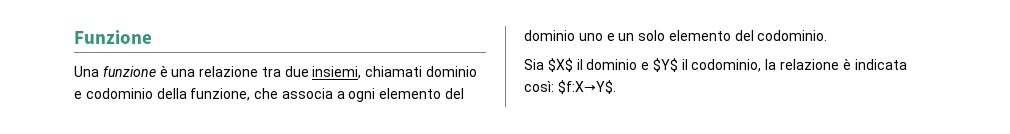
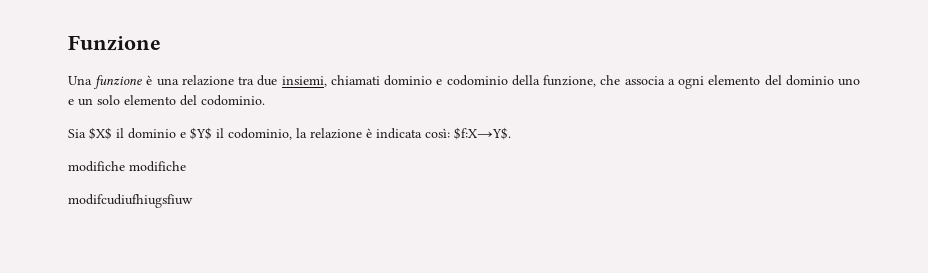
(616, 87) none -> [68,161,186,172] [68,194,193,208] // modifiche modifiche // modifcudiufhiugsfiuw

